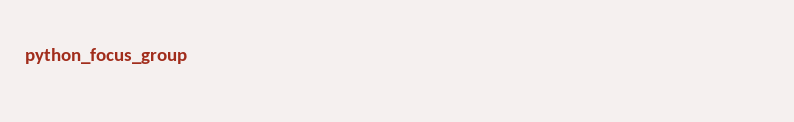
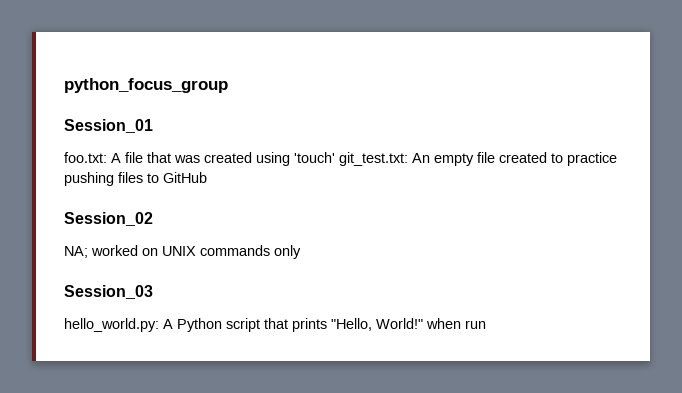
(187, 56) none -> [64,119,153,133] [64,152,617,166] [64,172,207,186] [64,212,153,226] [64,245,301,259] [64,285,153,299] [64,318,486,332] // Session_01 // foo.txt: A file that was created using 'touch' git_test.txt: An empty file created to practice pushing files to GitHub // Session_02 // NA; worked on UNIX commands only // Session_03 // hello_world.py: A Python script that prints "Hello, World!" when run

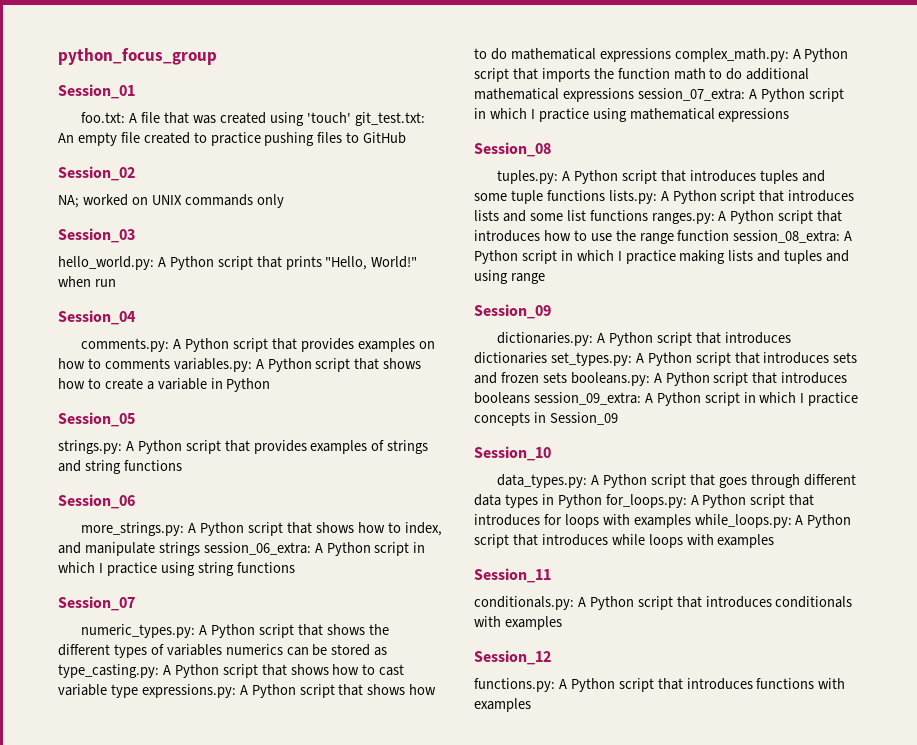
(486, 324) none -> [58,310,136,325] [81,338,435,352] [58,358,422,372] [58,378,271,392] [58,412,135,427] [58,440,429,454] [58,460,182,474] [58,494,135,509] [81,522,442,536] [58,542,426,556] [58,562,295,576] [58,596,135,611] [81,624,389,638] [58,644,388,658] [58,664,405,678] [58,684,437,698] [474,48,849,62] [474,68,810,82] [474,88,844,102] [474,108,790,122] [474,142,551,157] [497,170,825,184] [474,190,855,204] [474,210,843,224] [474,230,853,244] [474,250,850,264] [474,270,545,284] [474,304,551,319] [497,332,791,346] [474,352,858,366] [474,372,848,386] [474,392,859,406] [474,412,618,426] [474,446,551,461] [497,474,856,488] [474,494,815,508] [474,514,852,528] [474,534,775,548] [474,568,551,583] [474,596,853,610] [474,616,562,630] [474,650,551,665] [474,678,846,692] [474,698,531,712] // Session_04 // comments.py: A Python script that provides examples on how to comments variables.py: A Python script that shows how to create a variable in Python // Session_05 // strings.py: A Python script that provides examples of strings and string functions // Session_06 // more_strings.py: A Python script that shows how to index, and manipulate strings session_06_extra: A Python script in which I practice using string functions // Session_07 // numeric_types.py: A Python script that shows the different types of variables numerics can be stored as type_casting.py: A Python script that shows how to cast variable type expressions.py: A Python script that shows how to do mathematical expressions complex_math.py: A Python script that imports the function math to do additional mathematical expressions session_07_extra: A Python script in which I practice using mathematical expressions // Session_08 // tuples.py: A Python script that introduces tuples and some tuple functions lists.py: A Python script that introduces lists and some list functions ranges.py: A Python script that introduces how to use the range function session_08_extra: A Python script in which I practice making lists and tuples and using range // Session_09 // dictionaries.py: A Python script that introduces dictionaries set_types.py: A Python script that introduces sets and frozen sets booleans.py: A Python script that introduces booleans session_09_extra: A Python script in which I practice concepts in Session_09 // Session_10 // data_types.py: A Python script that goes through different data types in Python for_loops.py: A Python script that introduces for loops with examples while_loops.py: A Python script that introduces while loops with examples // Session_11 // conditionals.py: A Python script that introduces conditionals with examples // Session_12 // functions.py: A Python script that introduces functions with examples

